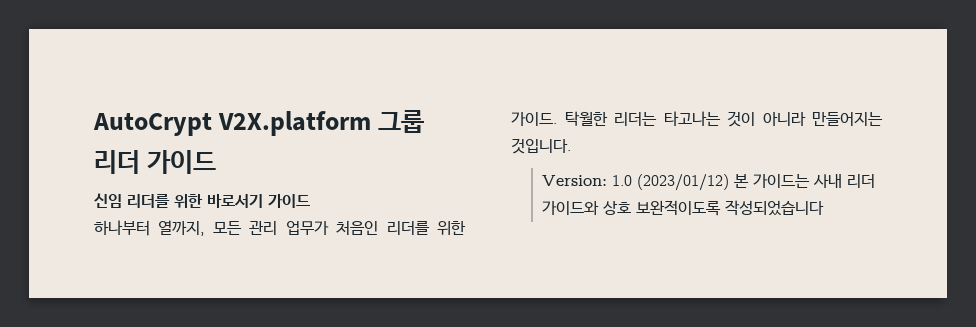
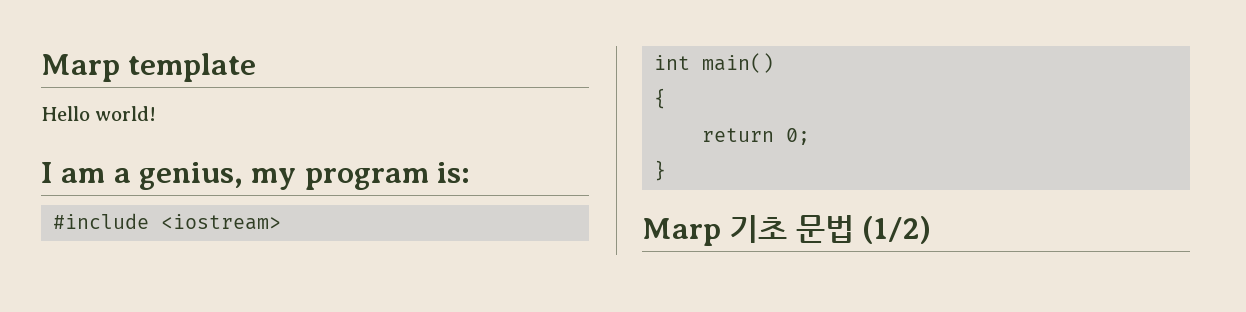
[93,110,425,136] [94,150,217,174] [94,193,310,208] [94,220,466,236] [511,111,883,127] [511,138,571,154] [541,174,875,191] [541,200,824,216] AutoCrypt V2X.platform 그룹 // 리더 가이드 // 신임 리더를 위한 바로서기 가이드 // 하나부터 열까지, 모든 관리 업무가 처음인 리더를 위한 가이드. 탁월한 리더는 타고나는 것이 아니라 만들어지는 것입니다. // Version: 1.0 (2023/01/12) 본 가이드는 사내 리더 가이드와 상호 보완적이도록 작성되었습니다 -> [41,53,257,82] [41,106,157,121] [41,162,471,190] [53,213,281,230] [654,53,774,73] [654,88,666,109] [702,128,810,145] [654,160,666,181] [642,215,932,246] Marp template // Hello world! // I am a genius, my program is: // #include <iostream> // int main() // { // return 0; // } // Marp 기초 문법 (1/2)

